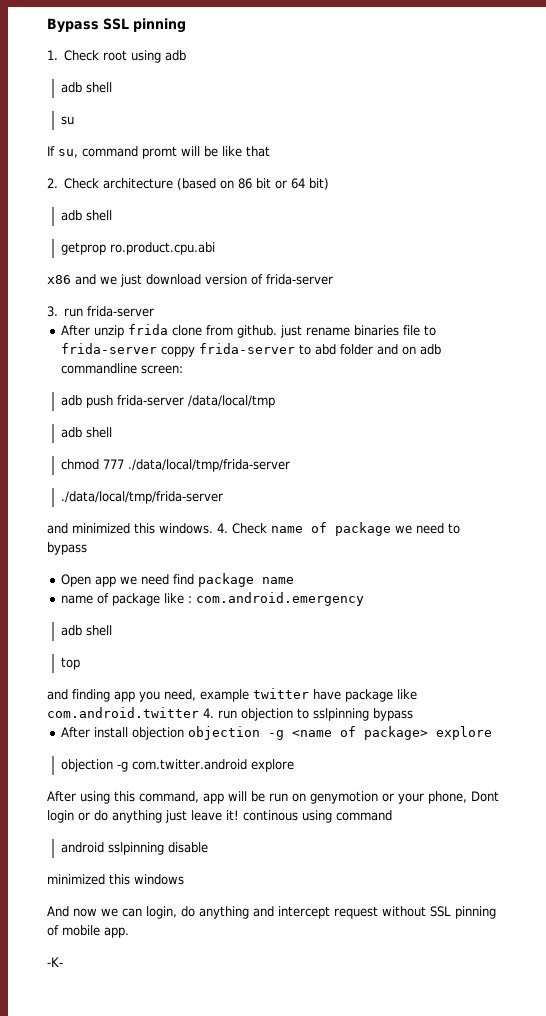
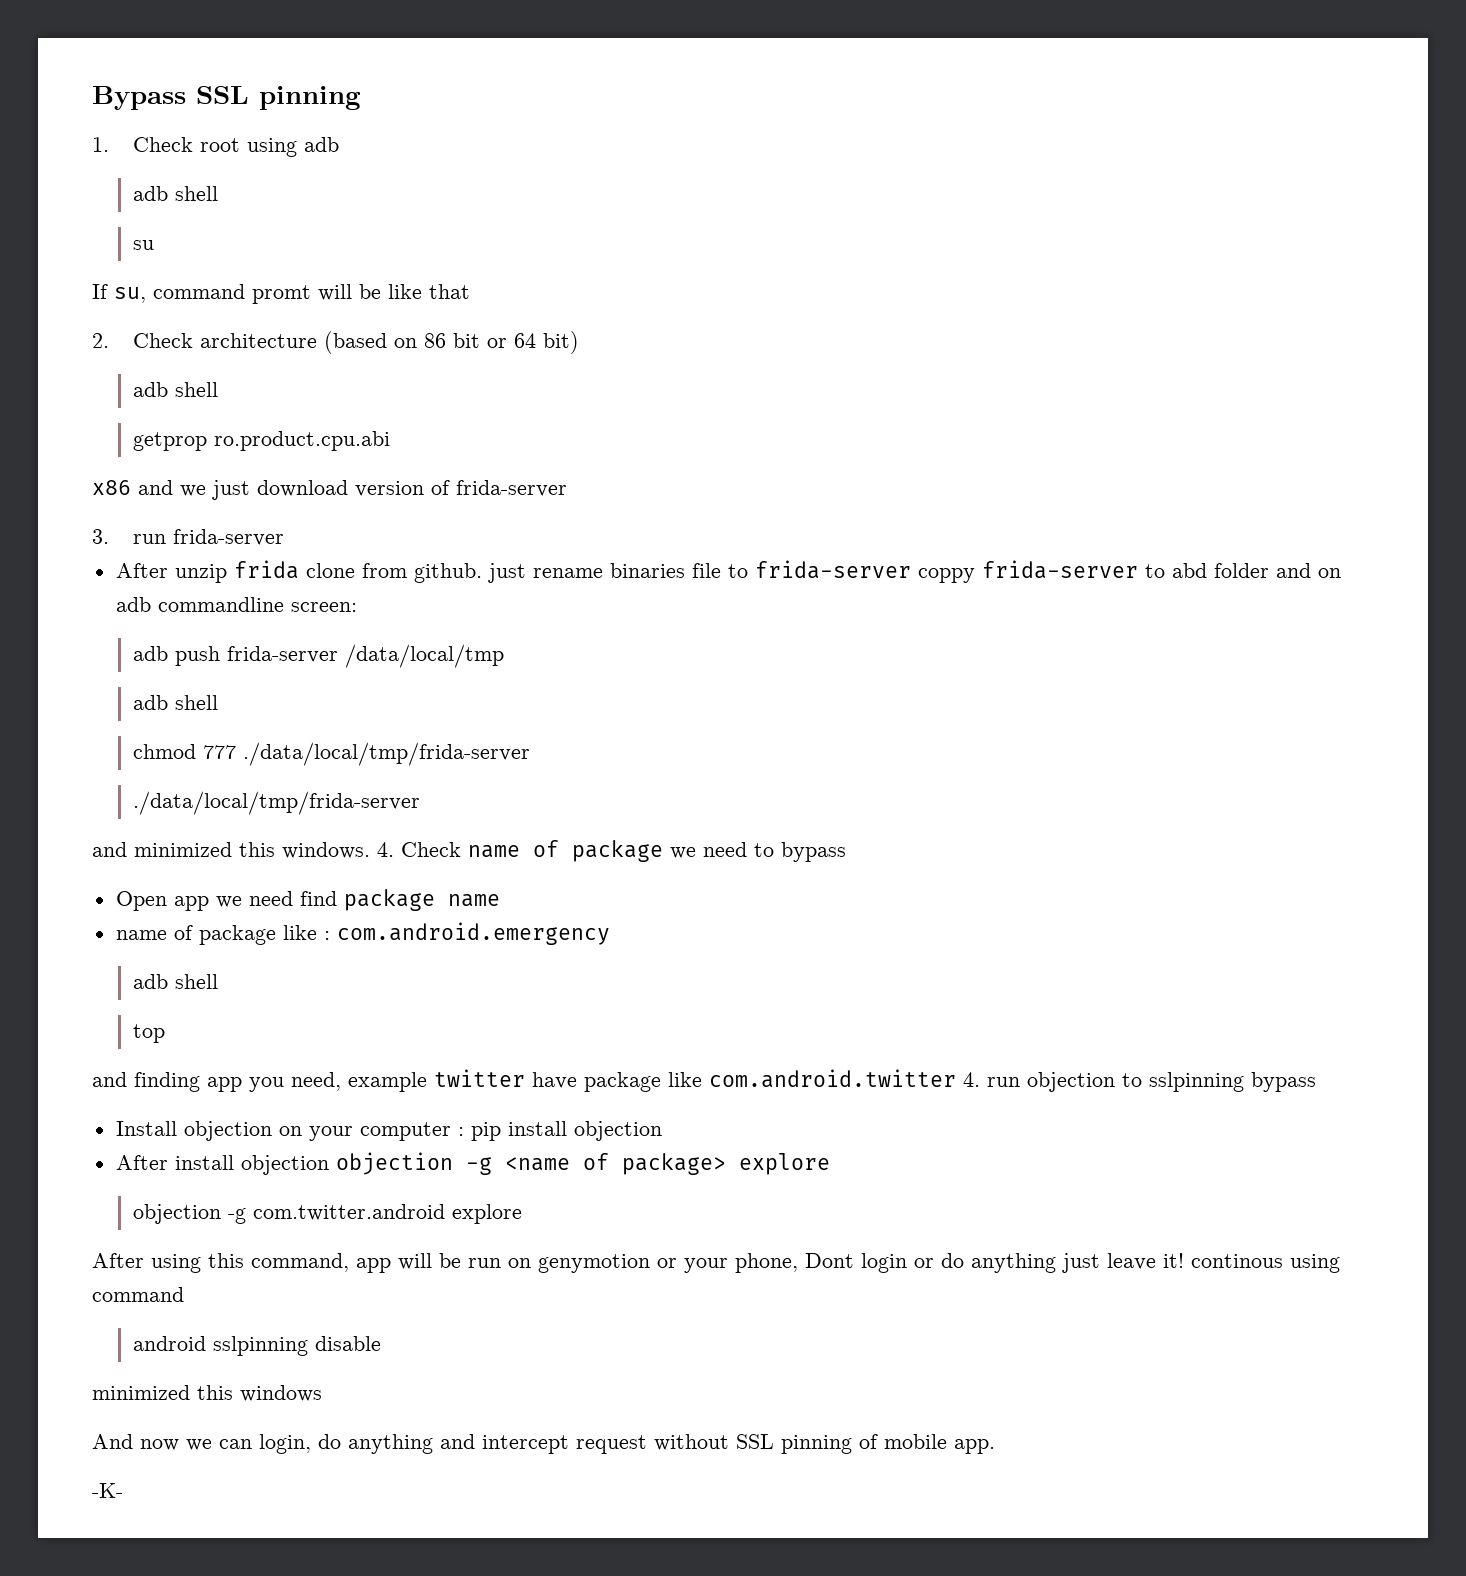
(413, 714) none -> [115,1121,662,1141] // Install objection on your computer : pip install objection

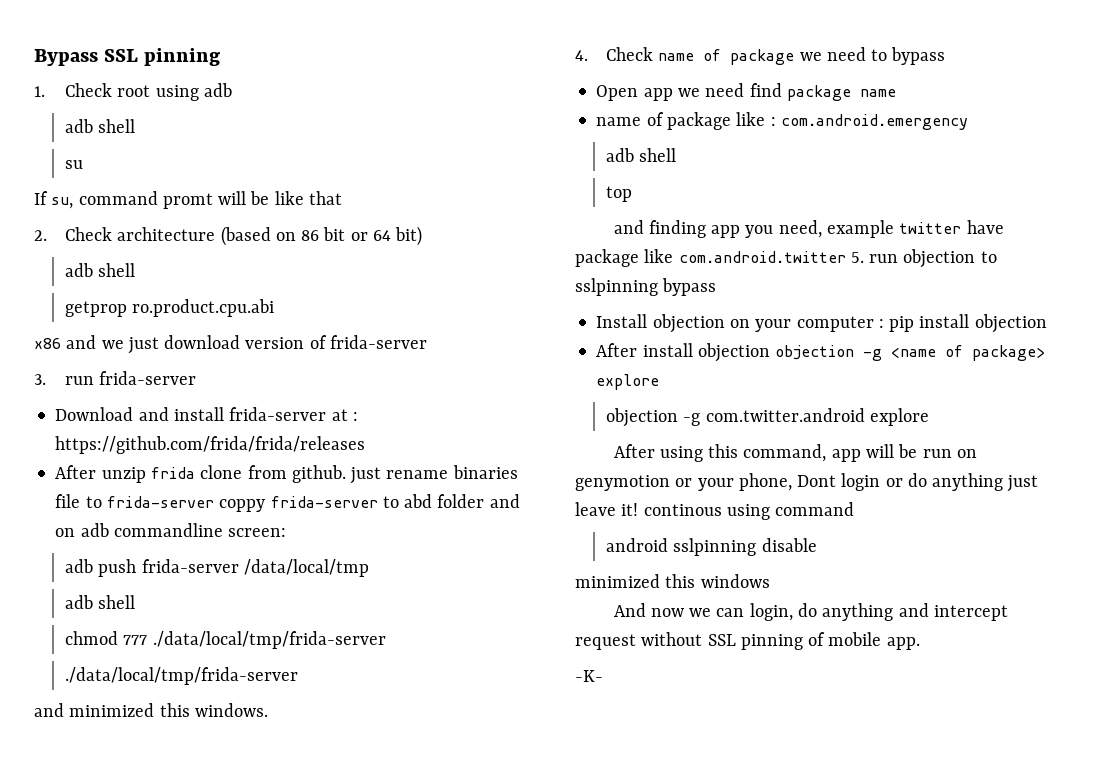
(285, 537) none -> [55,407,358,421] [55,436,366,454] // Download and install frida-server at : https://github.com/frida/frida/releases
(370, 850) none -> (268, 710) //
[963,1072,980,1087] 4. -> [850,252,864,263] 5.

